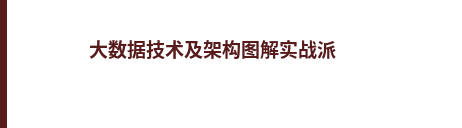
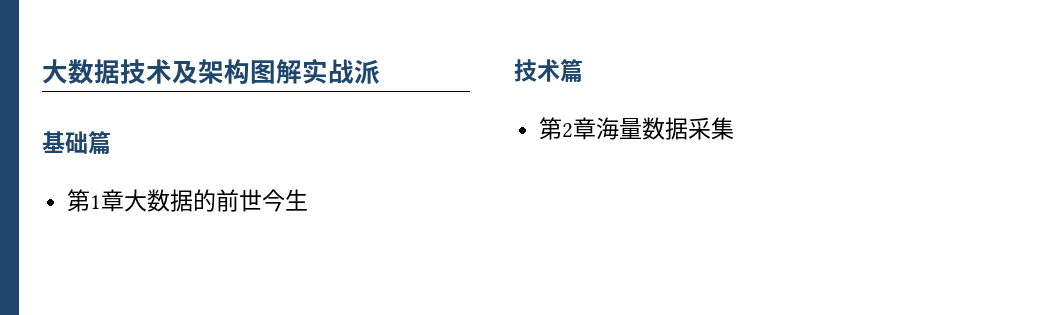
(336, 50) none -> [42,131,111,154] [67,189,309,212] [514,59,583,82] [539,117,735,140] // 基础篇 // 第1章大数据的前世今生 // 技术篇 // 第2章海量数据采集

